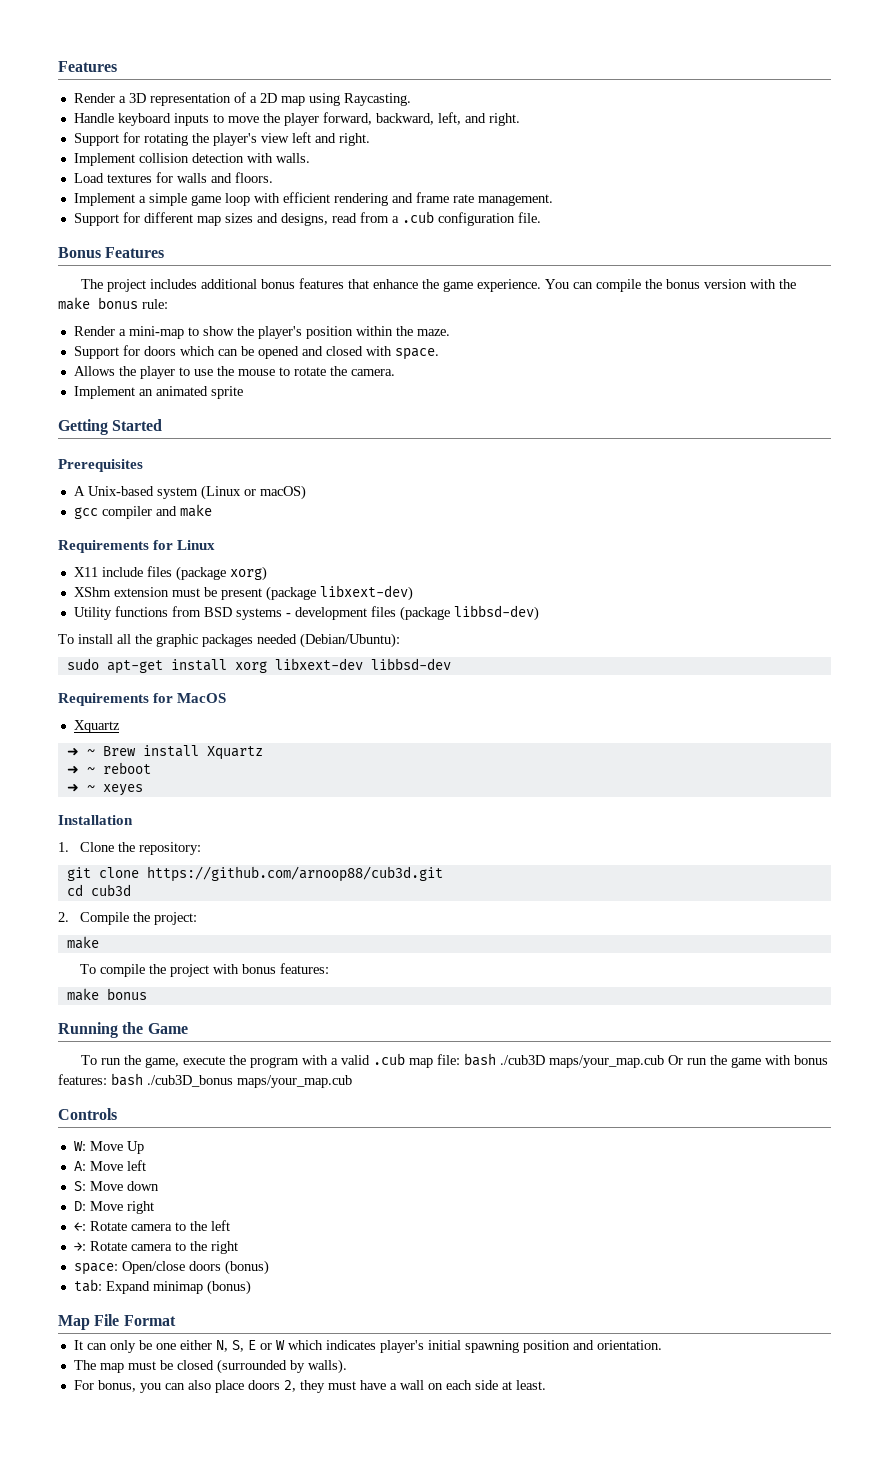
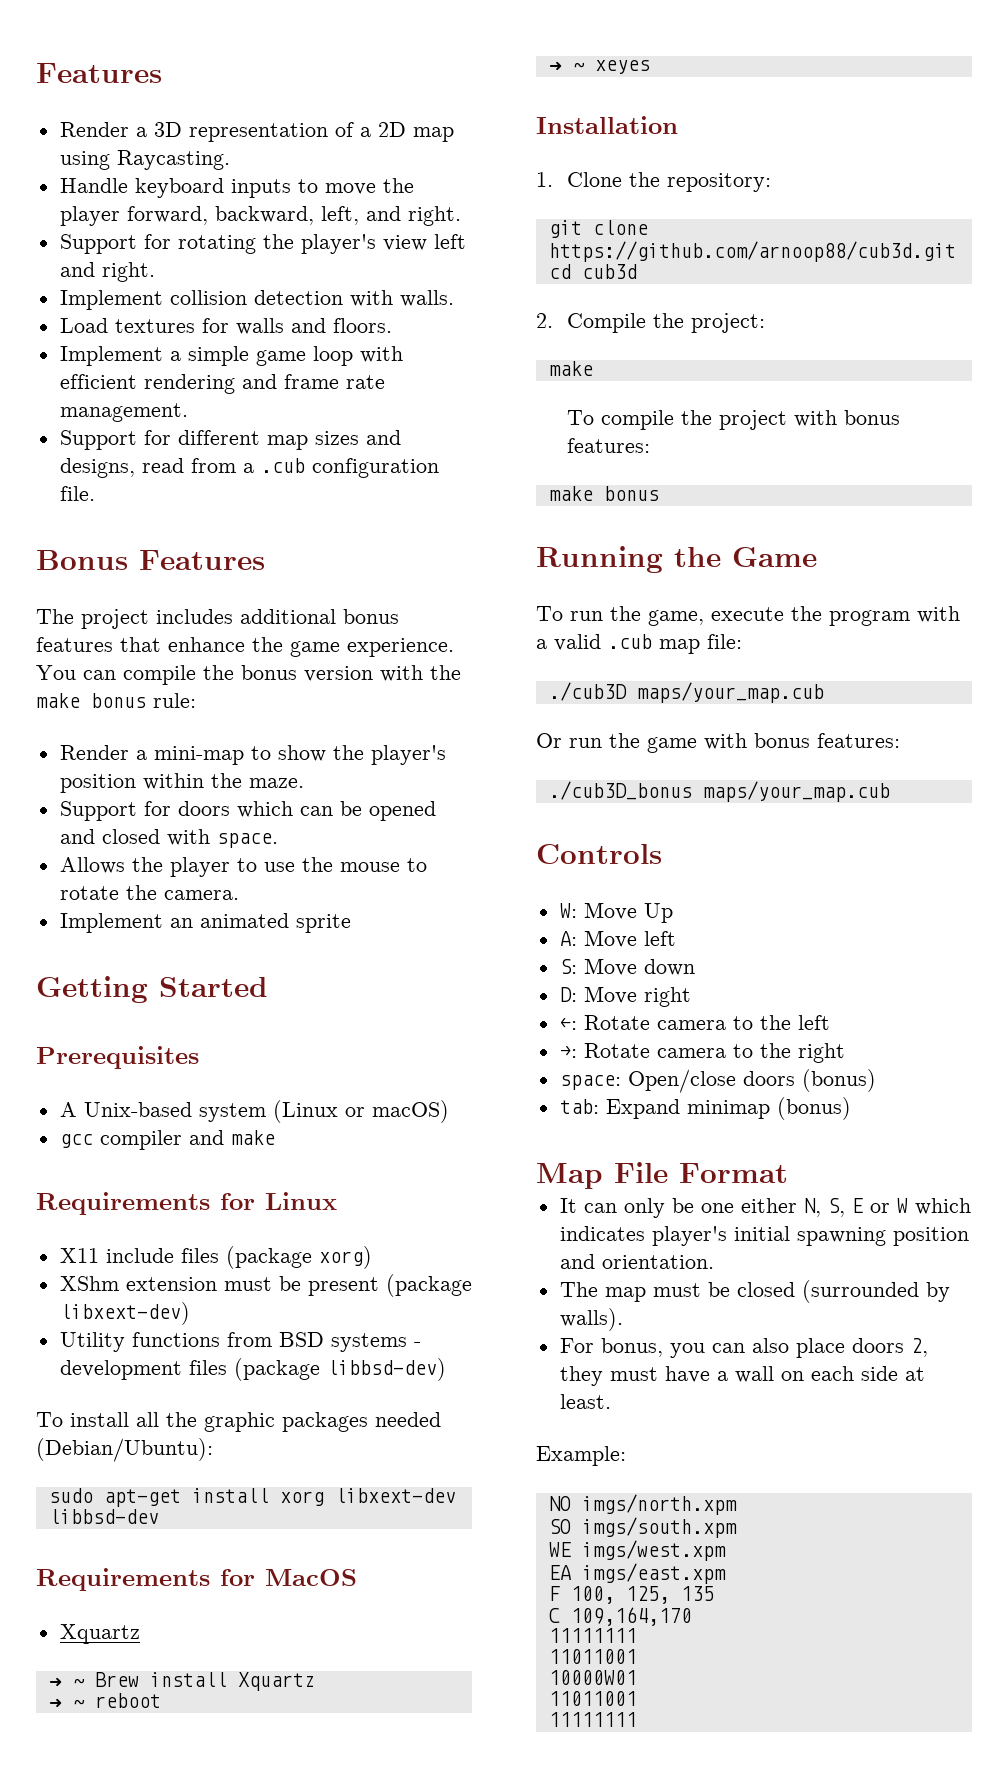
[463,1053,496,1066] bash -> (742, 641) //
(664, 1061) none -> (824, 692) //
[111,1073,143,1086] bash -> (900, 740) //
(546, 1385) none -> [536,1446,626,1466] [548,1494,737,1515] [548,1517,737,1538] [548,1540,726,1561] [548,1563,726,1584] [548,1586,714,1604] [548,1607,692,1626] [548,1628,637,1643] [548,1649,637,1664] [548,1670,637,1685] [548,1691,637,1706] [548,1712,637,1727] // Example: // NO imgs/north.xpm // SO imgs/south.xpm // WE imgs/west.xpm // EA imgs/east.xpm // F 100, 125, 135 // C 109,164,170 // 11111111 // 11011001 // 10000W01 // 11011001 // 11111111

